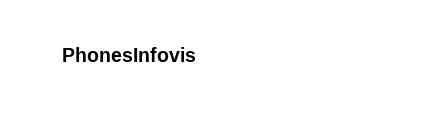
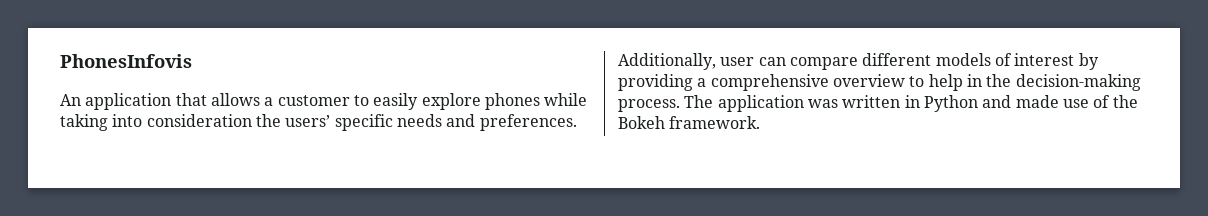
(196, 54) none -> [60,93,588,110] [60,114,577,131] [618,53,1099,70] [618,74,1141,91] [618,95,1138,112] [618,116,761,129] // An application that allows a customer to easily explore phones while taking into consideration the users’ specific needs and preferences. Additionally, user can compare different models of interest by providing a comprehensive overview to help in the decision-making process. The application was written in Python and made use of the Bokeh framework.

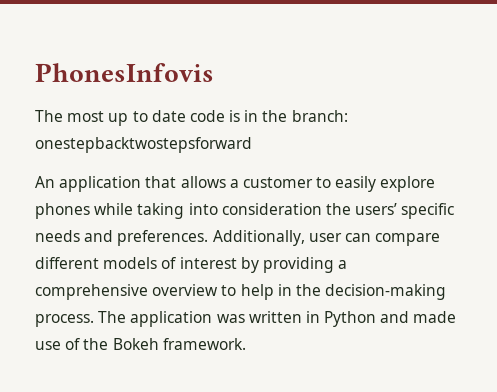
(192, 61) none -> [35,110,348,126] [35,137,252,153] // The most up to date code is in the branch: onestepbacktwostepsforward

